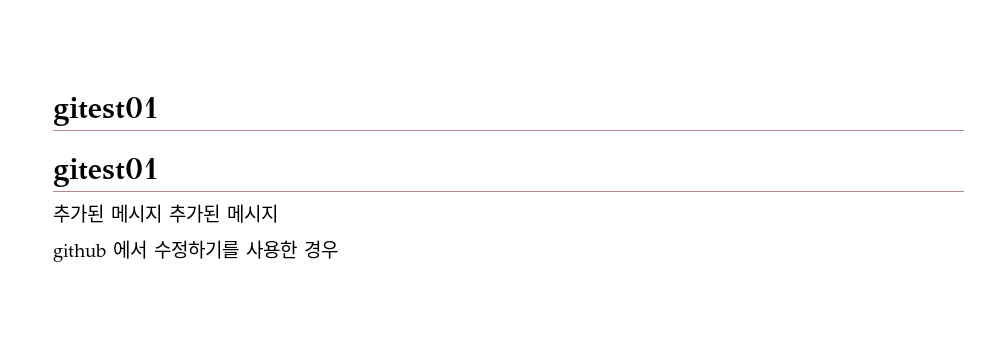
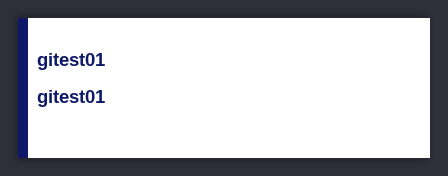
[53,204,278,223] [53,240,338,262] // 추가된 메시지 추가된 메시지 // github 에서 수정하기를 사용한 경우 -> (105, 98) none

